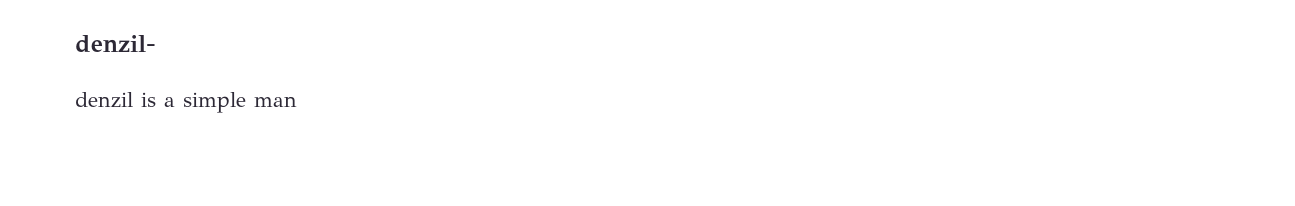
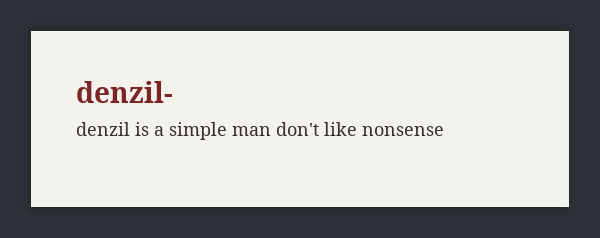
(297, 101) none -> [276,122,444,136] don't like nonsense

